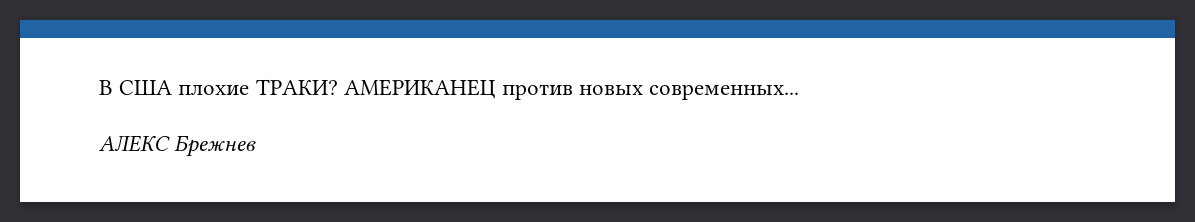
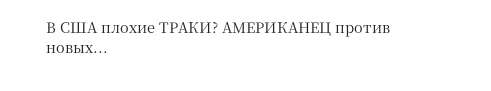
[579,84,800,100] [99,135,257,157] новых современных... // АЛЕКС Брежнев -> [46,45,108,53] новых...

